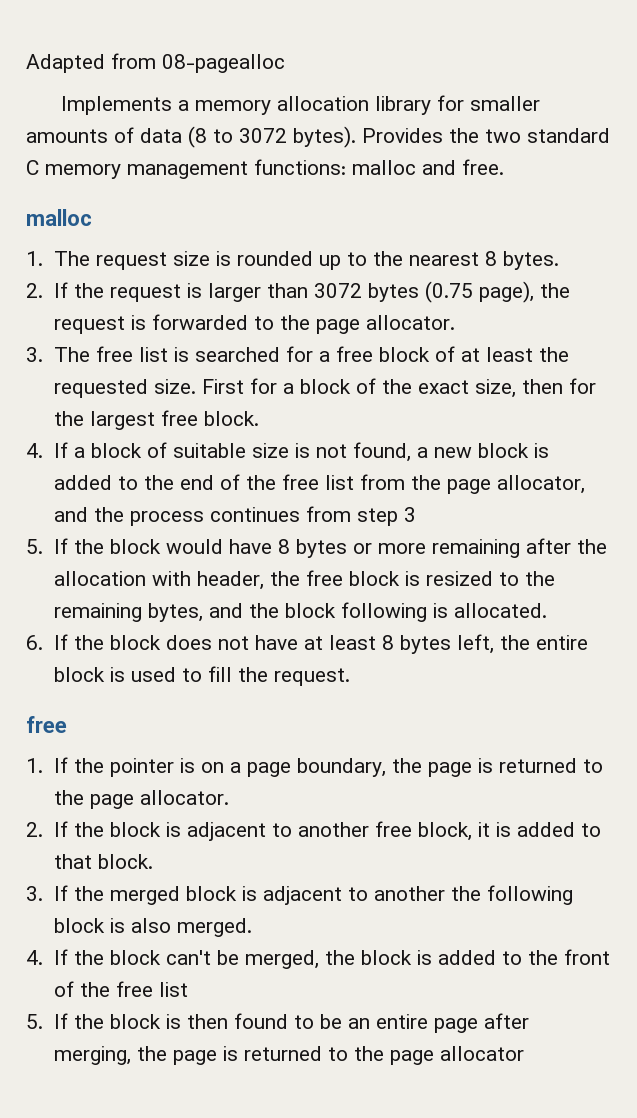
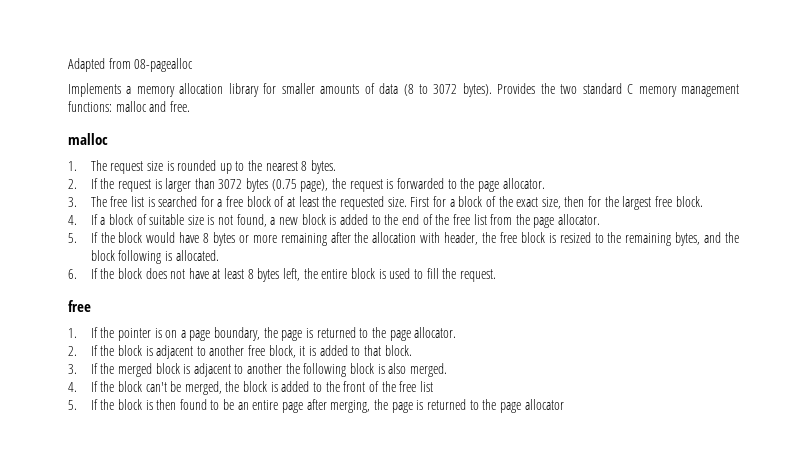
[496,475,585,494] [53,506,416,526] allocator, and the process continues from step 3 -> [558,214,601,225] allocator.

